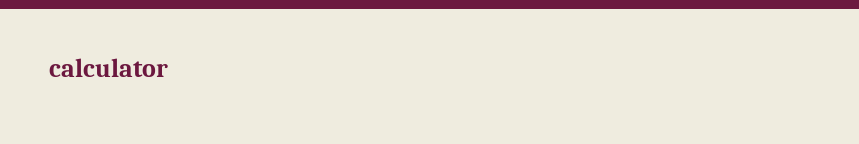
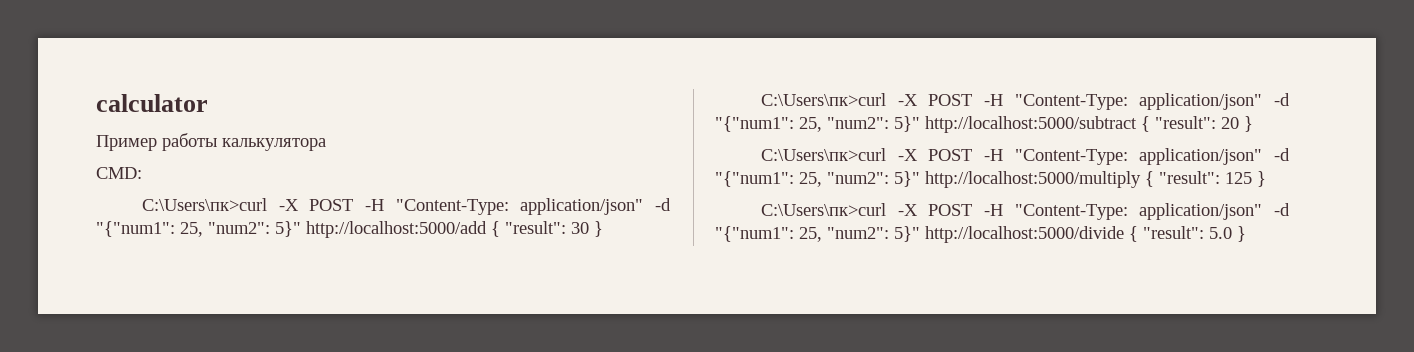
(168, 67) none -> [96,133,326,151] [96,167,142,179] [141,198,671,215] [96,221,603,238] [760,93,1290,110] [715,116,1253,133] [760,148,1290,165] [715,171,1266,188] [760,203,1290,220] [715,226,1246,243] // Пример работы калькулятора // CMD: // C:\Users\пк>curl -X POST -H "Content-Type: application/json" -d "{"num1": 25, "num2": 5}" http://localhost:5000/add { "result": 30 } // C:\Users\пк>curl -X POST -H "Content-Type: application/json" -d "{"num1": 25, "num2": 5}" http://localhost:5000/subtract { "result": 20 } // C:\Users\пк>curl -X POST -H "Content-Type: application/json" -d "{"num1": 25, "num2": 5}" http://localhost:5000/multiply { "result": 125 } // C:\Users\пк>curl -X POST -H "Content-Type: application/json" -d "{"num1": 25, "num2": 5}" http://localhost:5000/divide { "result": 5.0 }

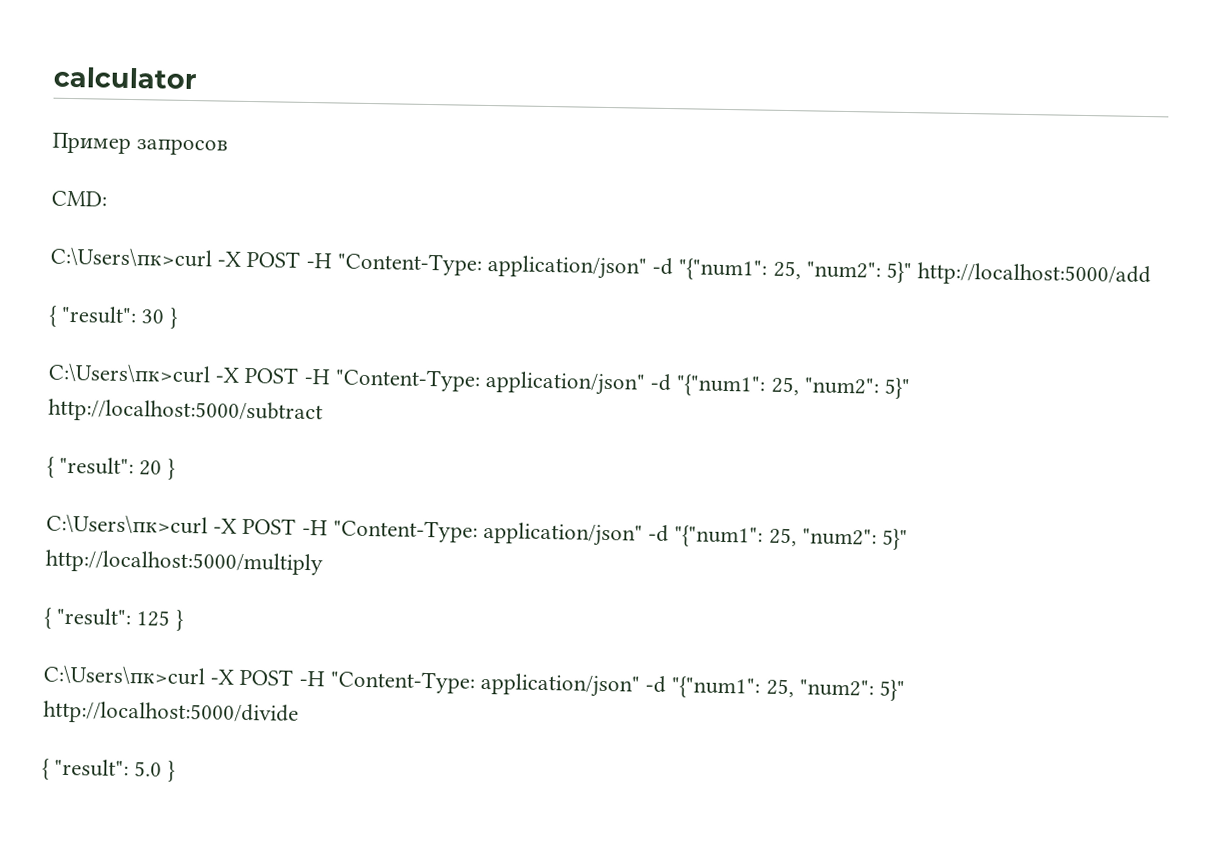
[162,133,326,151] работы калькулятора -> [136,138,229,156] запросов
(487, 229) none -> (1152, 275) //
(1137, 124) none -> (323, 411) //
(1141, 179) none -> (323, 562) //
(1124, 234) none -> (299, 713) //

